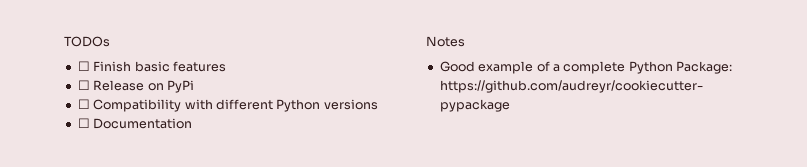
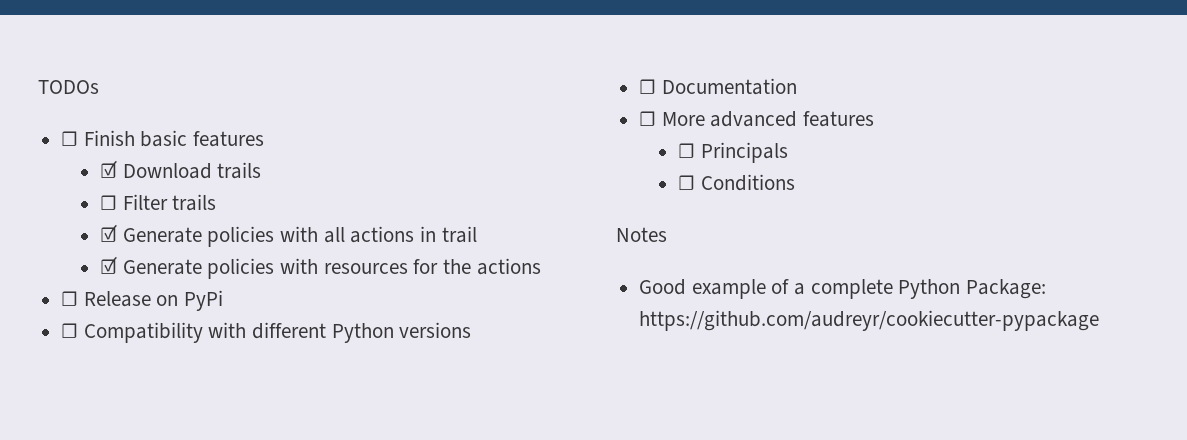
(226, 66) none -> [99,160,262,179] [99,194,217,211] [99,224,477,247] [99,256,541,279] // ☑ Download trails // ☐ Filter trails // ☑ Generate policies with all actions in trail // ☑ Generate policies with resources for the actions
(193, 123) none -> [639,111,875,127] [677,142,788,163] [677,174,795,191] // ☐ More advanced features // ☐ Principals // ☐ Conditions

